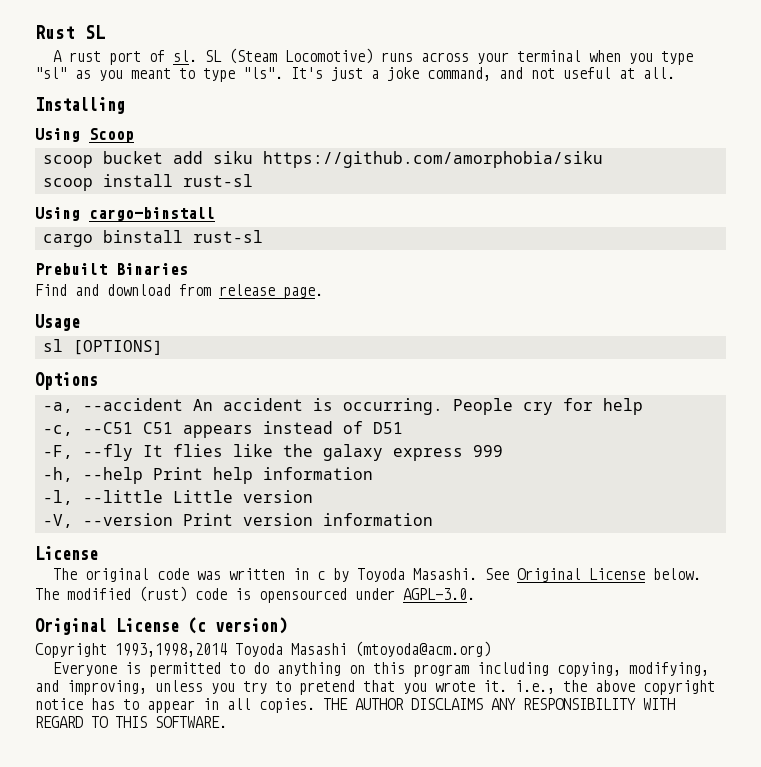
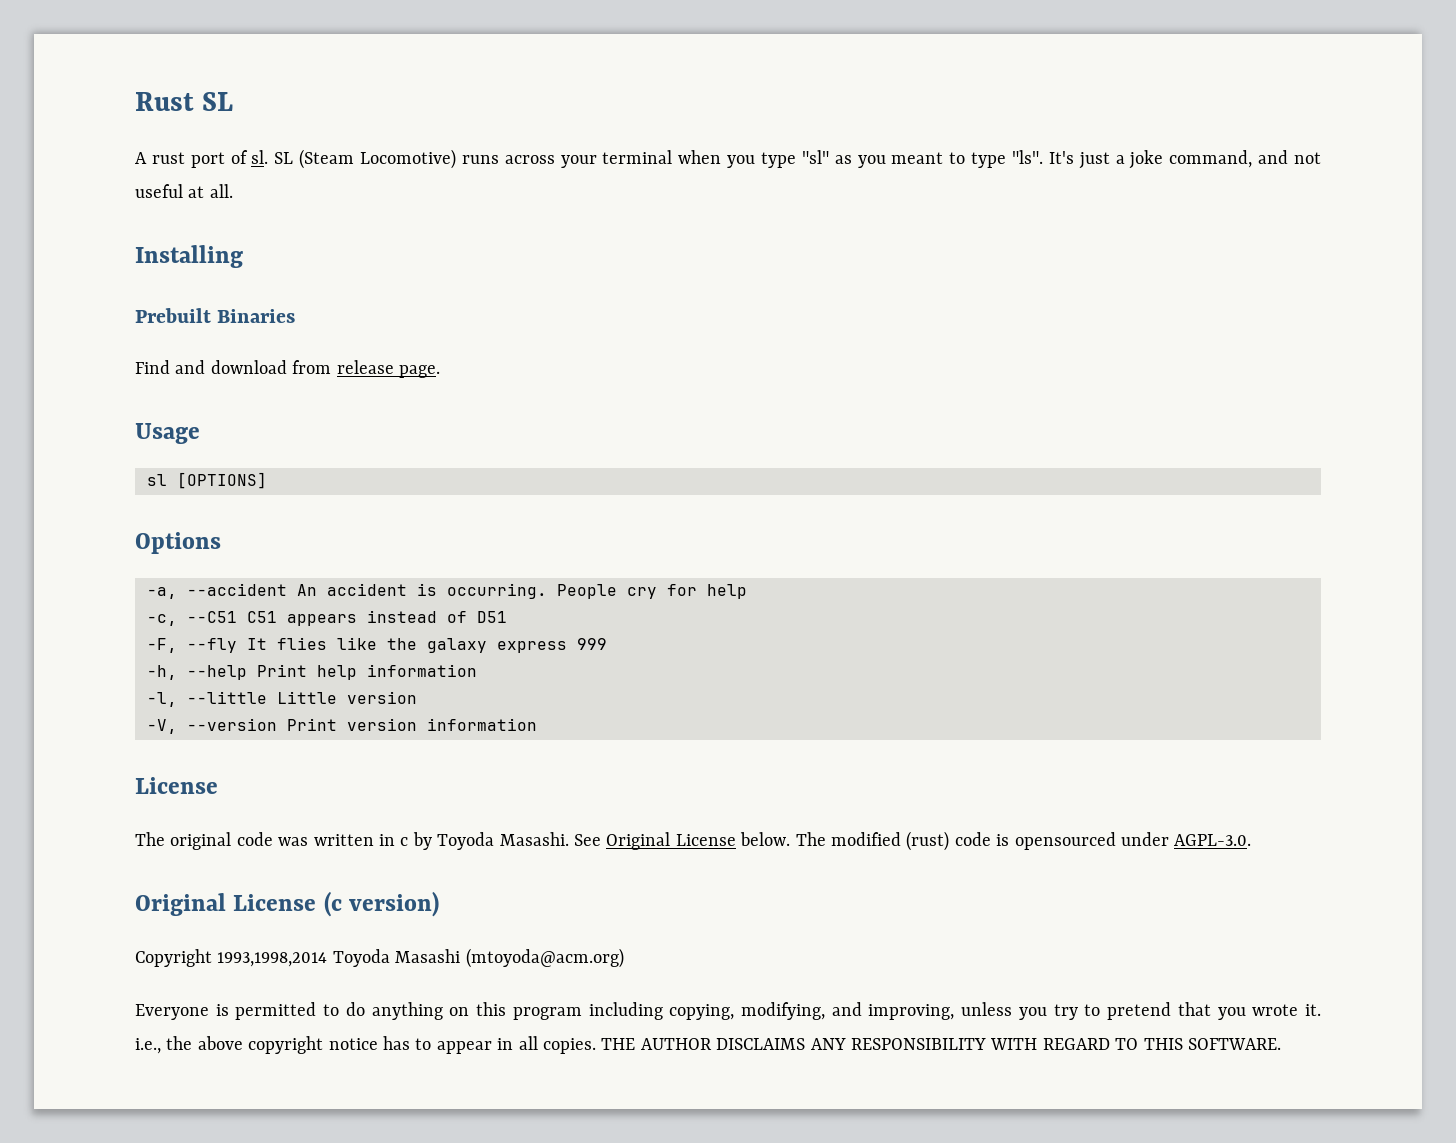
[35,128,134,143] [42,151,603,168] [42,174,253,191] [35,207,215,221] [42,230,263,247] // Using Scoop // scoop bucket add siku https://github.com/amorphobia/siku // scoop install rust-sl // Using cargo-binstall // cargo binstall rust-sl -> (243, 256) none

